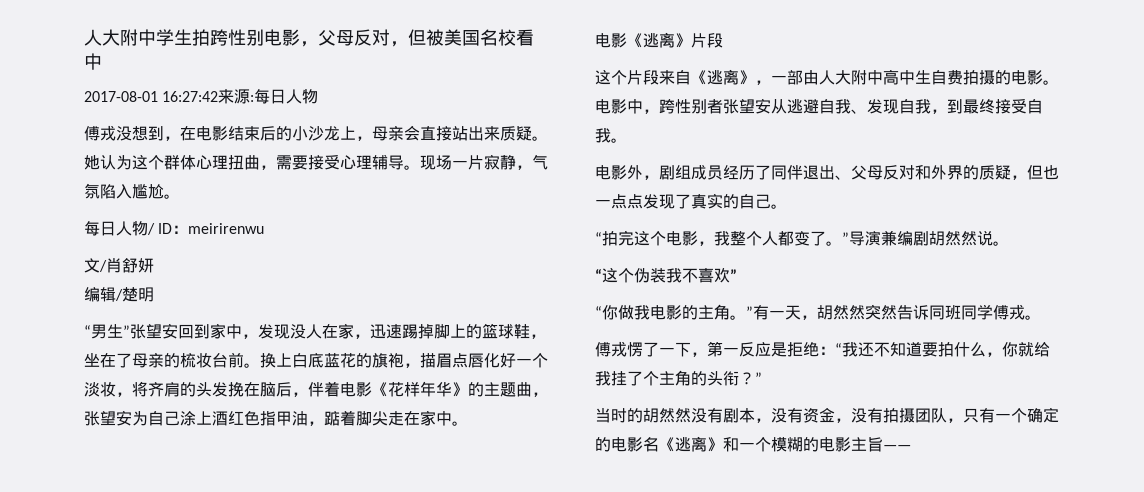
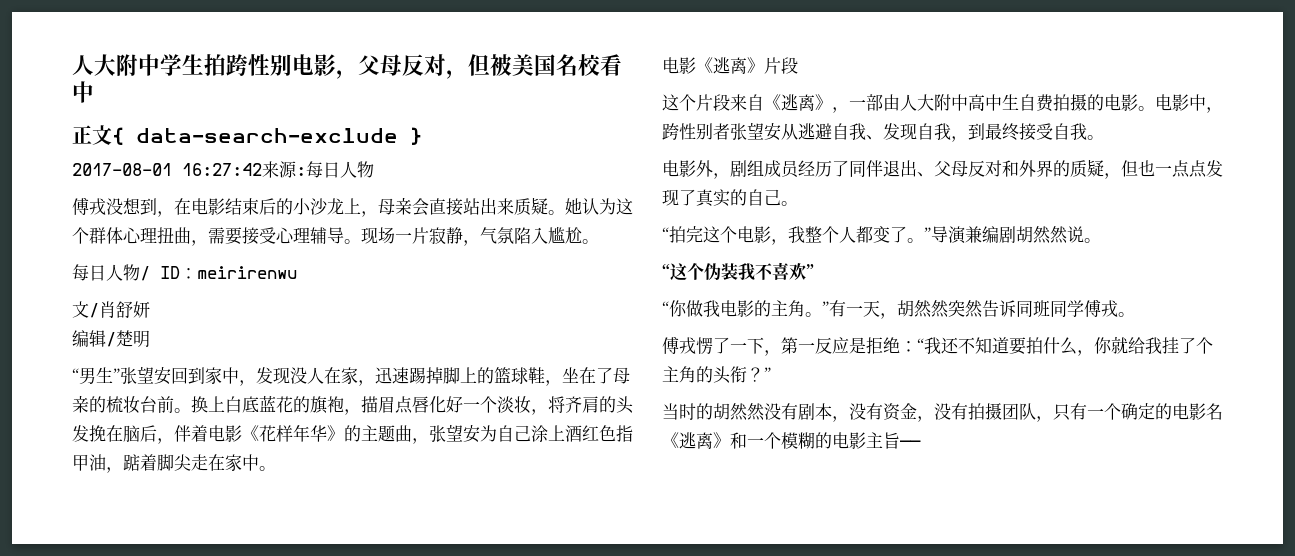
(102, 61) none -> [72,125,422,145] // 正文{ data-search-exclude }

